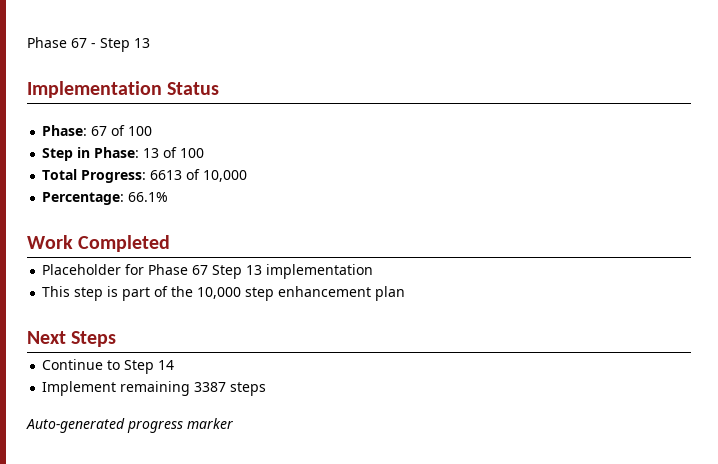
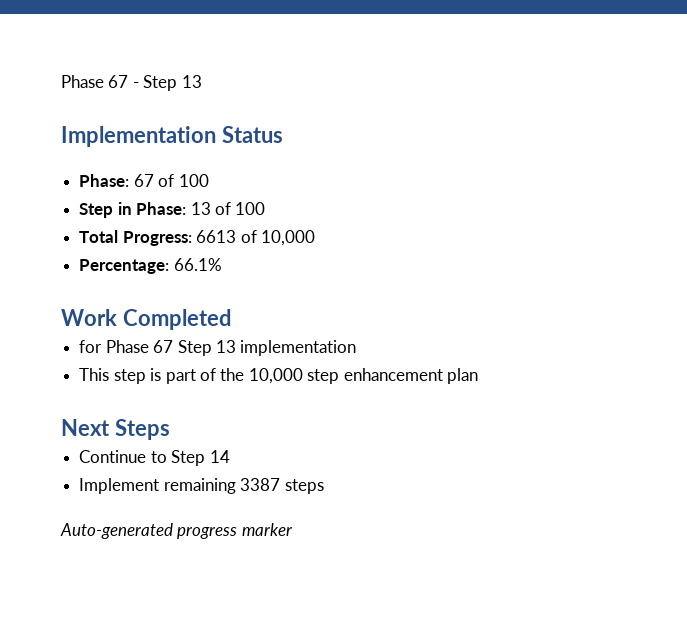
[42,264,122,275] Placeholder -> (231, 319) none

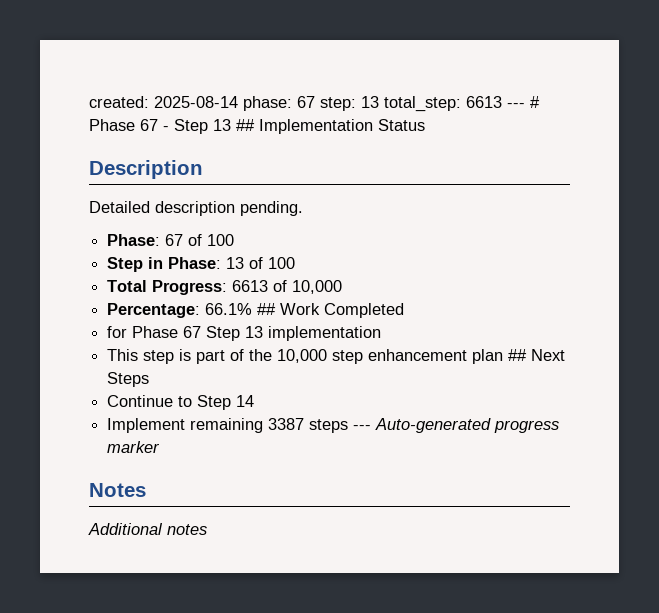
(61, 81) none -> [89,96,540,112] created: 2025-08-14 phase: 67 step: 13 total_step: 6613 --- #
(202, 81) // -> [236,119,255,131] ##
(283, 134) none -> [89,160,203,179] [89,201,303,216] // Description // Detailed description pending.
(222, 264) // -> [257,303,277,315] ##
(479, 376) // -> [508,349,528,361] ##
(324, 486) // -> [353,425,372,430] ---
(293, 529) none -> [89,483,146,497] [88,523,207,535] // Notes // Additional notes

